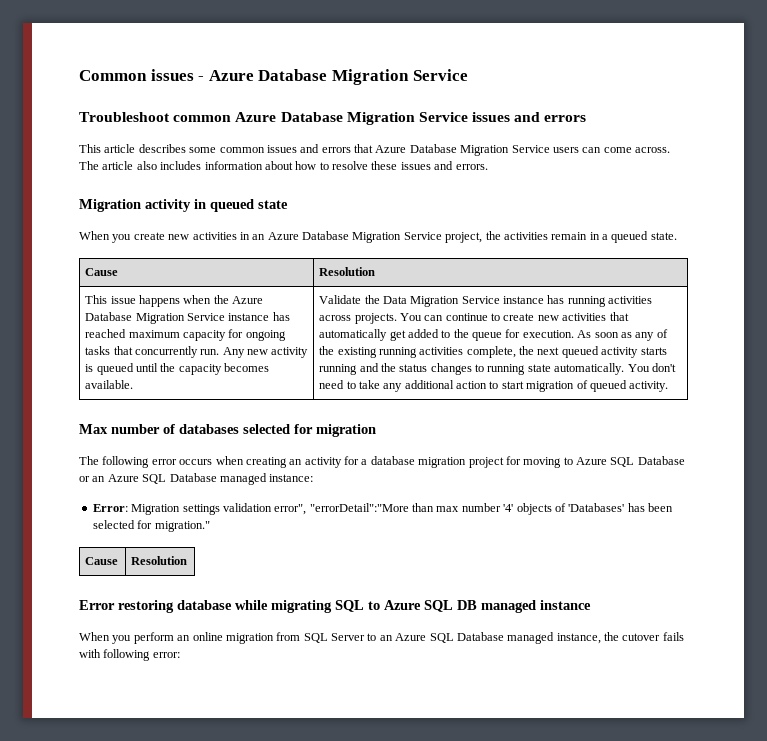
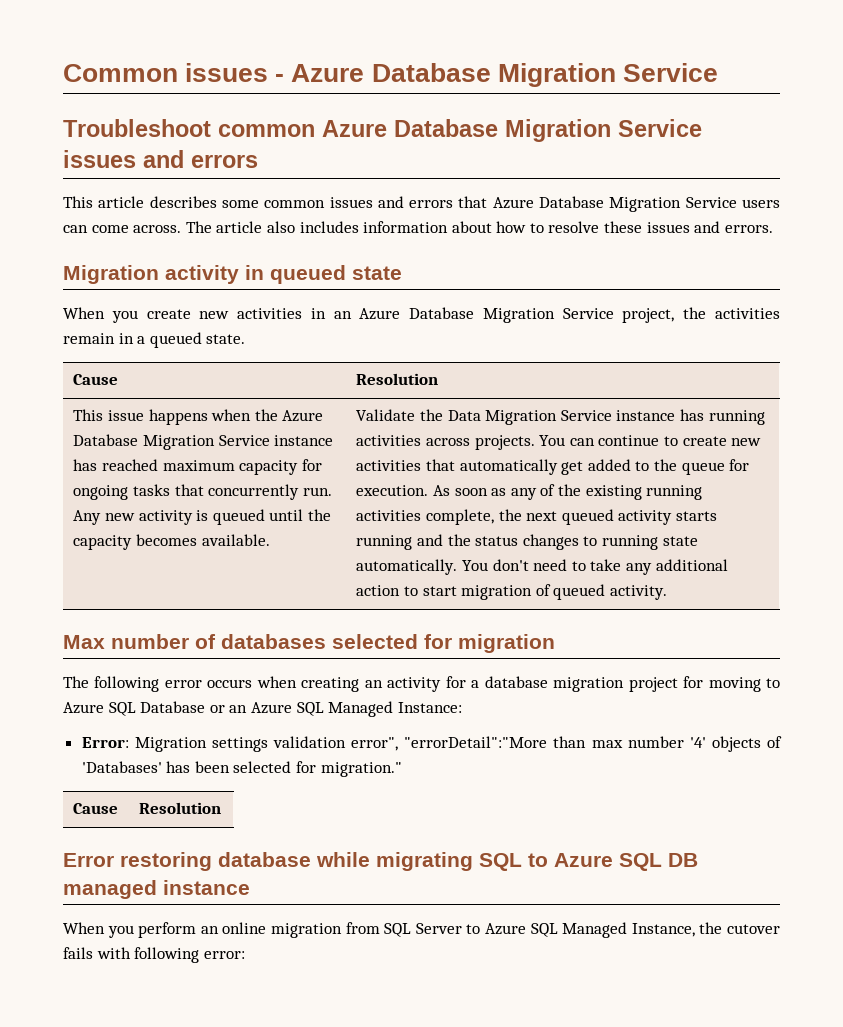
[169,473,314,485] Database managed instance: -> [328,701,462,717] Managed Instance:
[379,632,601,644] an Azure SQL Database managed instance, -> [485,922,695,938] Azure SQL Managed Instance,

